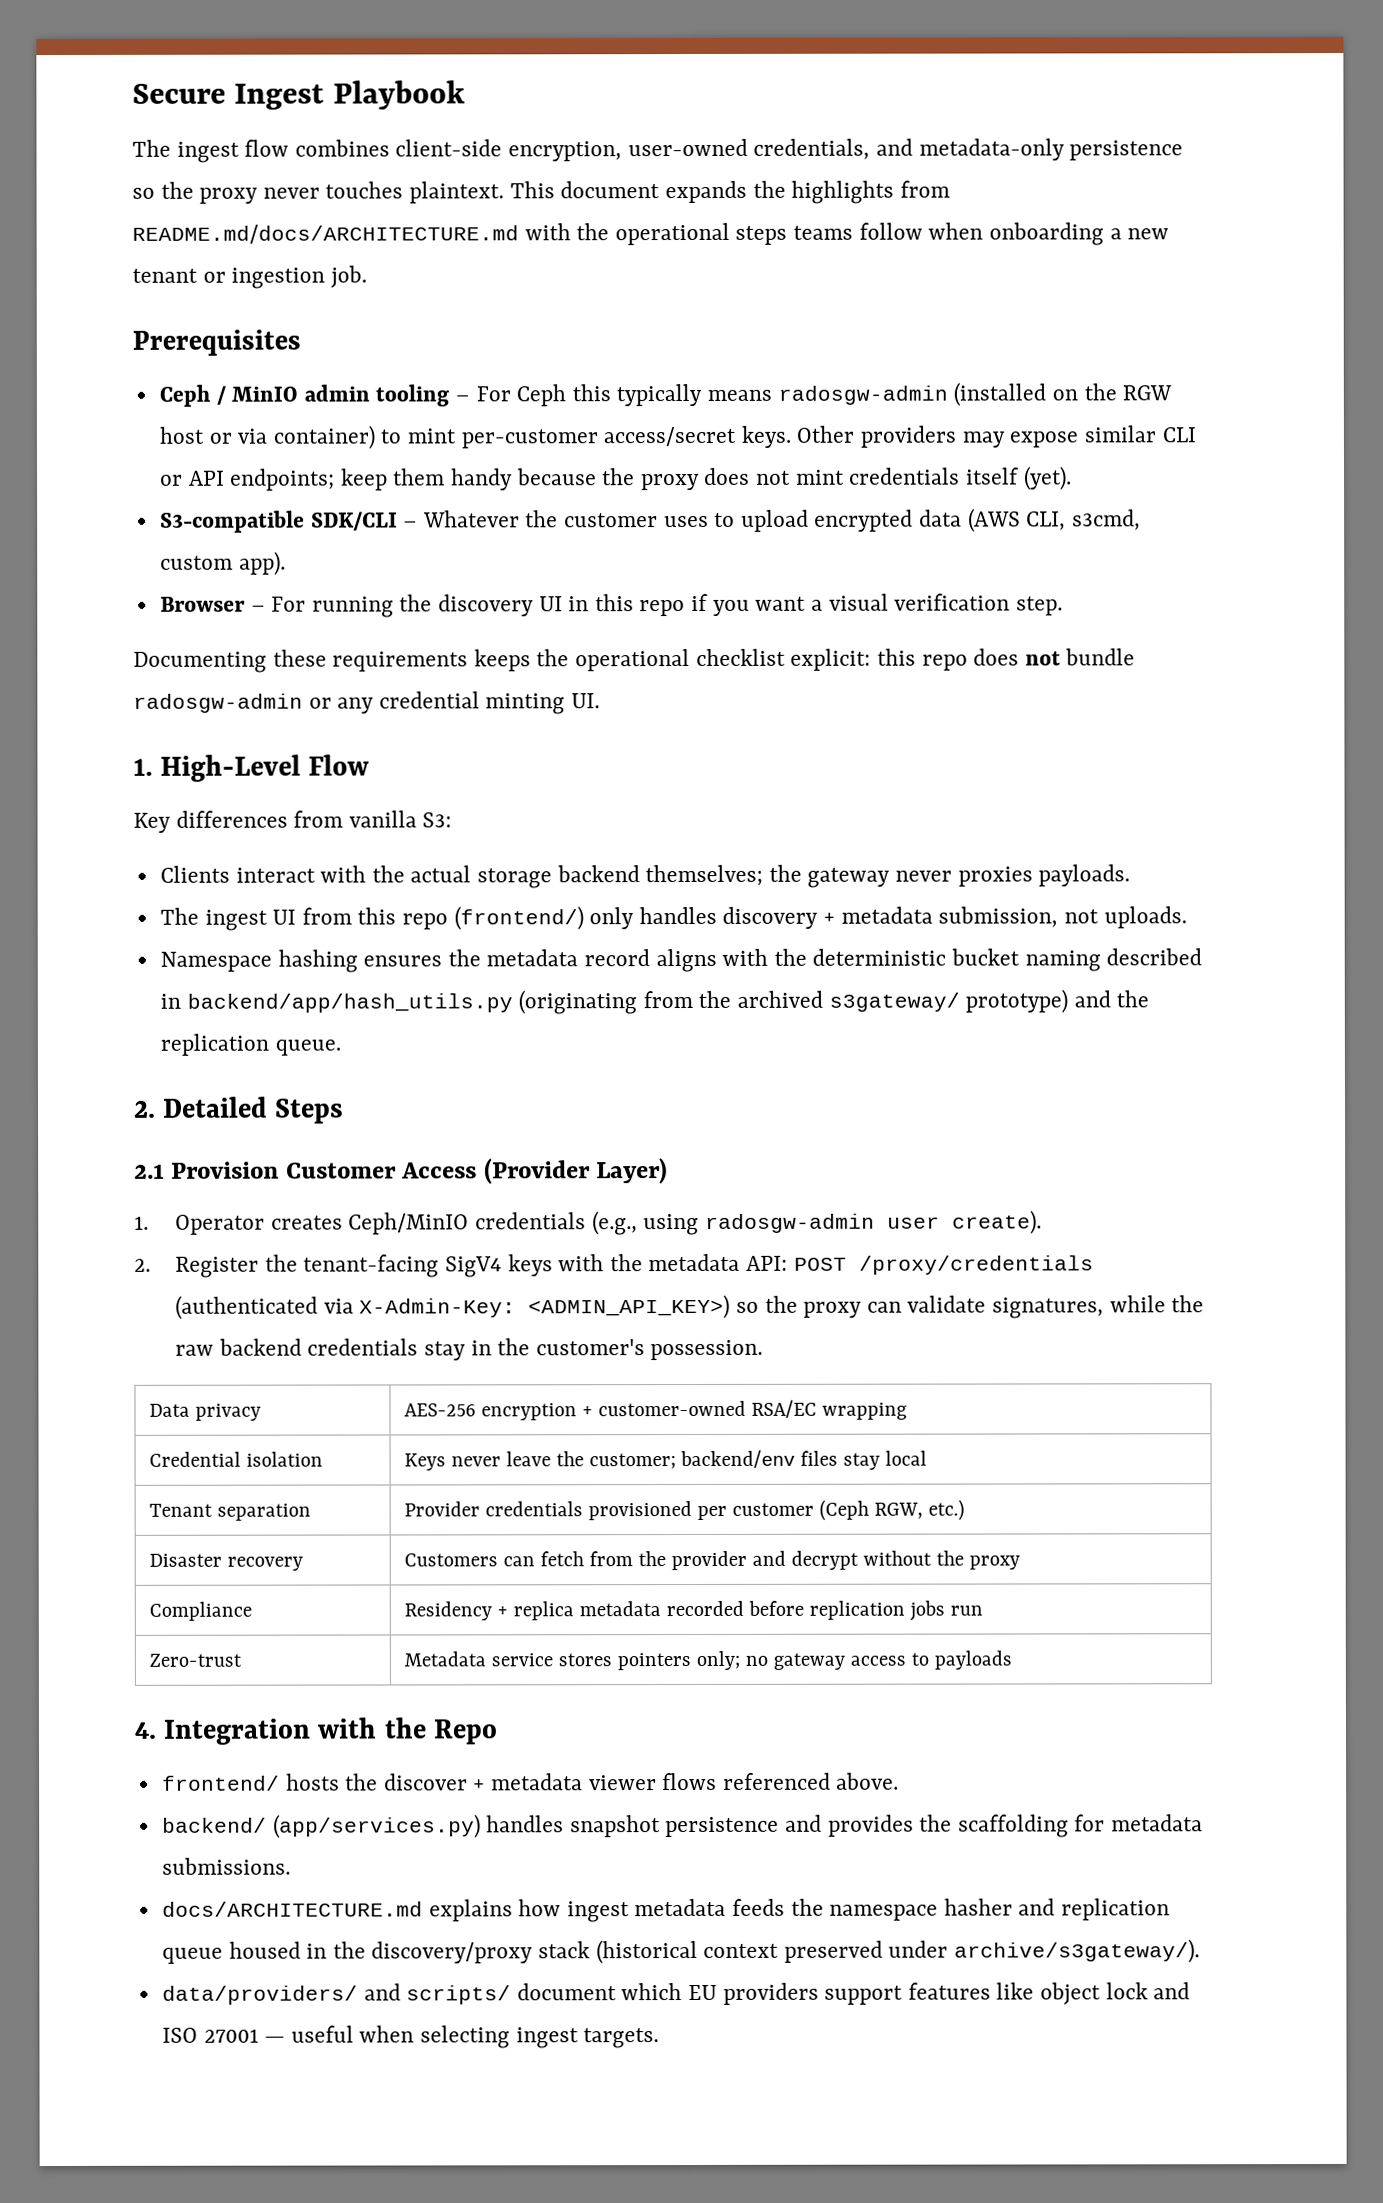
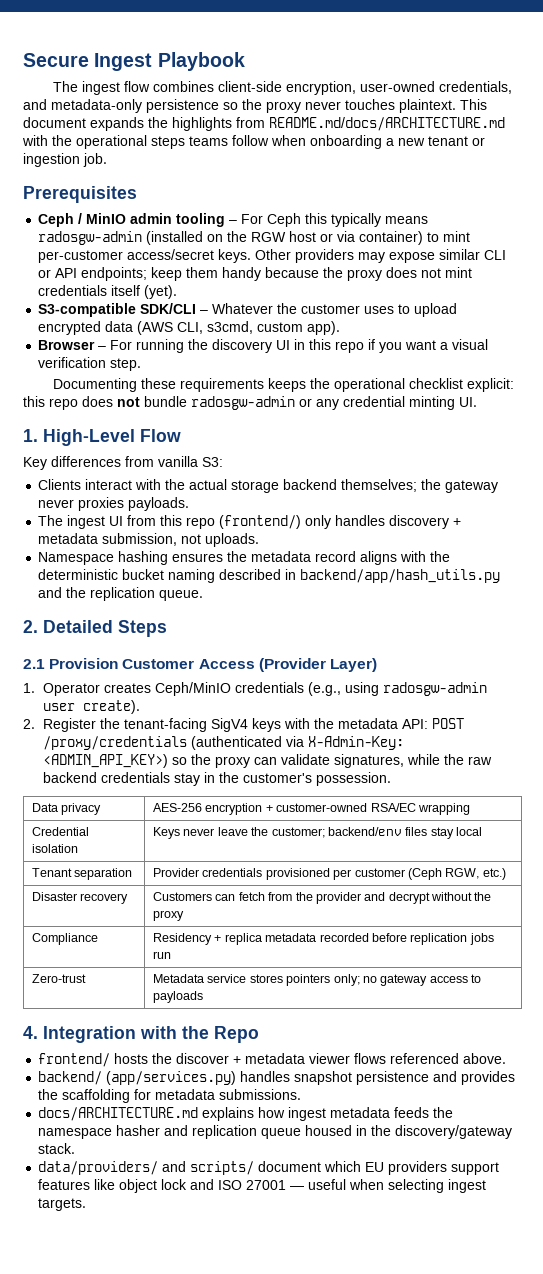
[518,989,1069,1015] (originating from the archived s3gateway/ prototype) -> (501, 576) none
[371,1939,1201,1965] discovery/proxy stack (historical context preserved under archive/s3gateway/). -> [395,1125,513,1139] [38,1143,76,1154] discovery/gateway stack.

